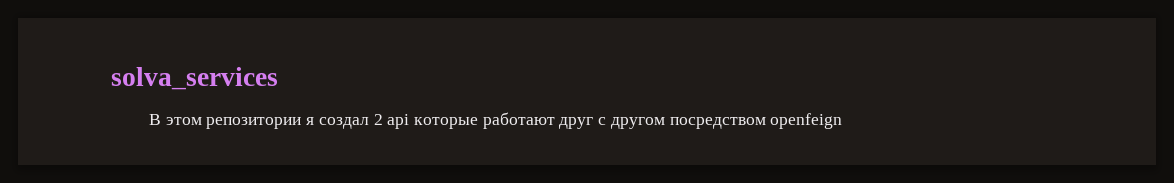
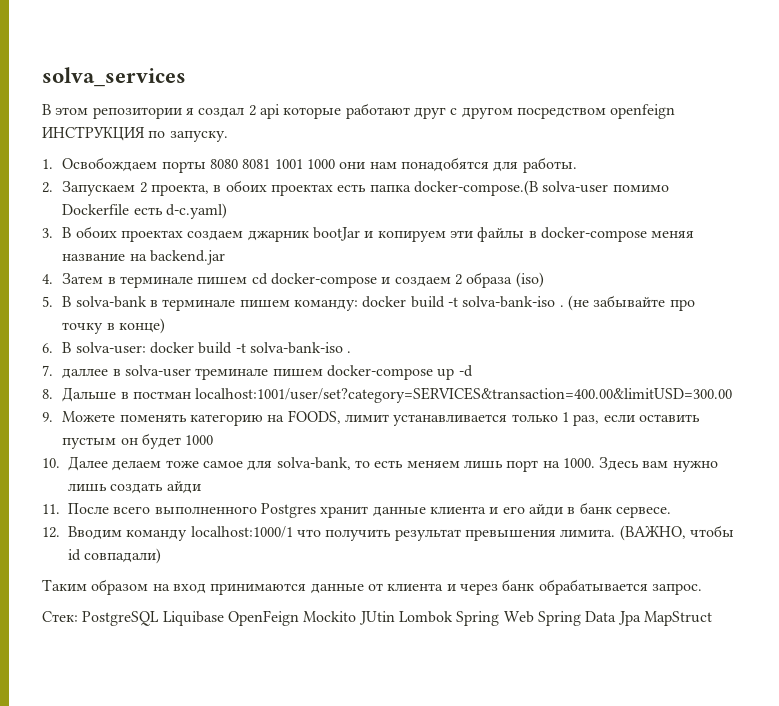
(843, 121) none -> [42,126,228,142] [42,157,577,173] [42,180,669,196] [62,203,228,219] [42,226,695,242] [62,250,226,265] [42,272,544,288] [42,295,695,311] [62,318,166,334] [42,342,352,354] [42,365,473,380] [42,387,733,403] [42,410,700,426] [62,433,214,449] [42,456,718,472] [68,481,201,494] [42,502,671,518] [42,525,734,541] [68,548,162,564] [42,579,702,595] [42,610,712,626] ИНСТРУКЦИЯ по запуску. // 1. Освобождаем порты 8080 8081 1001 1000 они нам понадобятся для работы. // 2. Запускаем 2 проекта, в обоих проектах есть папка docker-compose.(В solva-user помимо Dockerfile есть d-c.yaml) // 3. В обоих проектах создаем джарник bootJar и копируем эти файлы в docker-compose меняя название на backend.jar // 4. Затем в терминале пишем cd docker-compose и создаем 2 образа (iso) // 5. В solva-bank в терминале пишем команду: docker build -t solva-bank-iso . (не забывайте про точку в конце) // 6. В solva-user: docker build -t solva-bank-iso . // 7. даллее в solva-user треминале пишем docker-compose up -d // 8. Дальше в постман localhost:1001/user/set?category=SERVICES&transaction=400.00&limitUSD=300.00 // 9. Можете поменять категорию на FOODS, лимит устанавливается только 1 раз, если оставить пустым он будет 1000 // 10. Далее делаем тоже самое для solva-bank, то есть меняем лишь порт на 1000. Здесь вам нужно лишь создать айди // 11. После всего выполненного Postgres хранит данные клиента и его айди в банк сервесе. // 12. Вводим команду localhost:1000/1 что получить результат превышения лимита. (ВАЖНО, чтобы id совпадали) // Таким образом на вход принимаются данные от клиента и через банк обрабатывается запрос. // Стек: PostgreSQL Liquibase OpenFeign Mockito JUtin Lombok Spring Web Spring Data Jpa MapStruct

